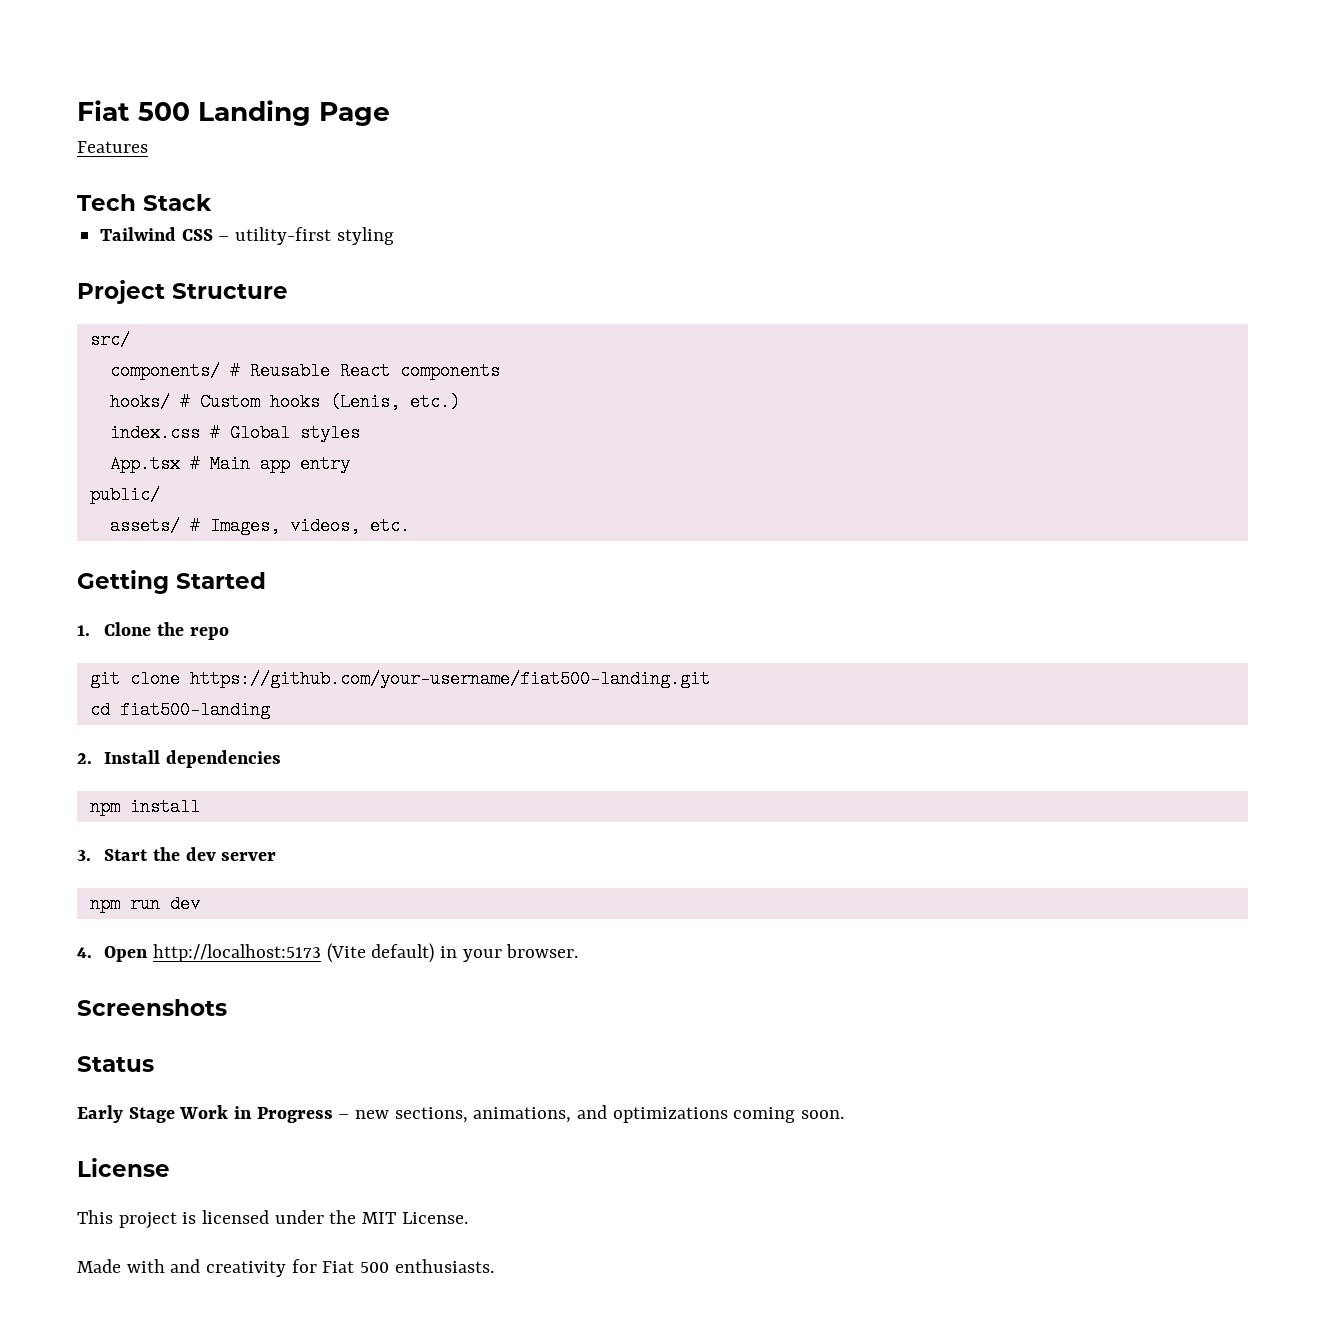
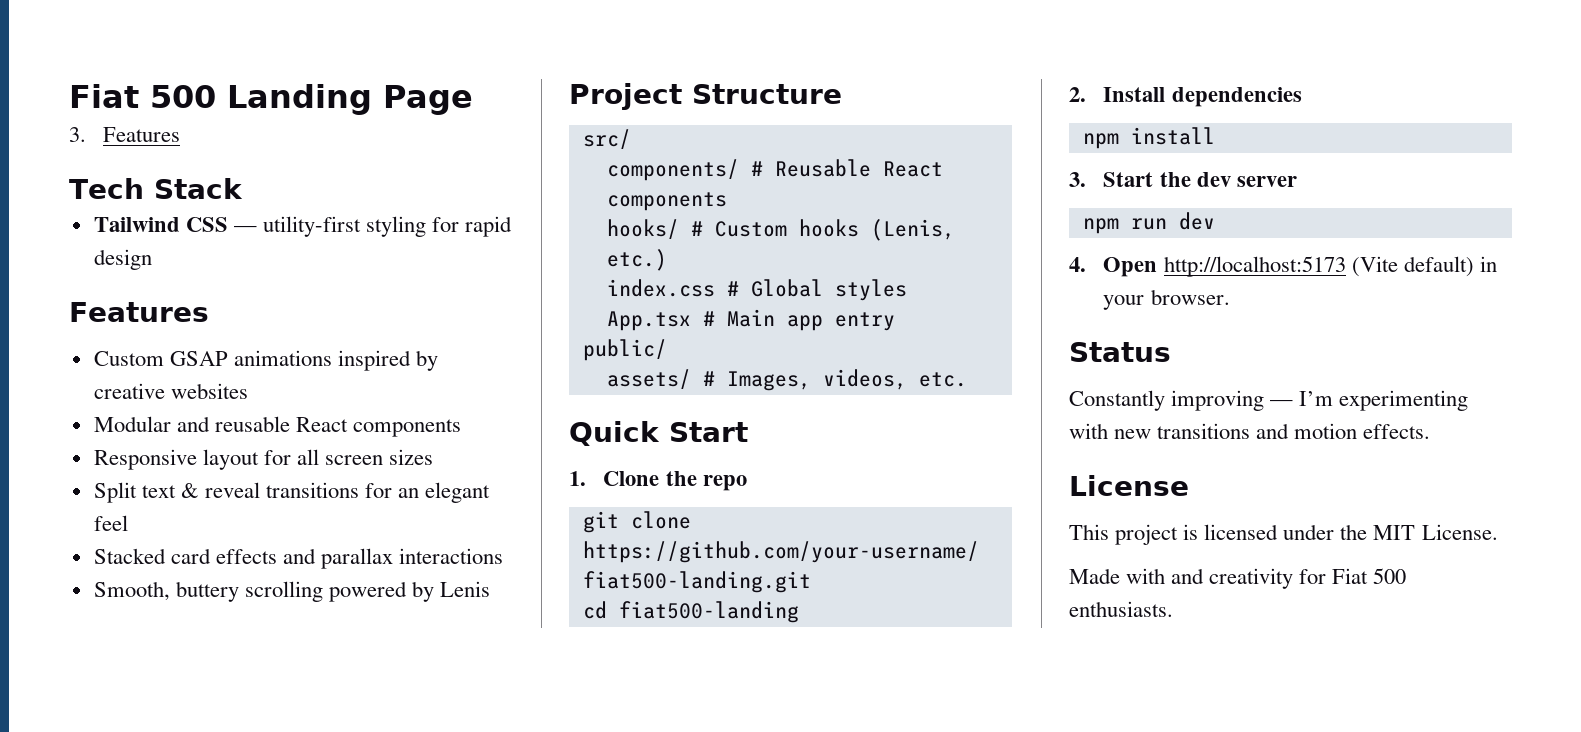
(390, 114) none -> [69,127,86,142] 3.
[218,236,230,241] – -> [233,226,257,232] —
(394, 236) none -> [432,216,513,237] [93,249,152,270] [69,302,209,322] [93,350,439,371] [93,383,248,399] [93,416,462,437] [93,449,434,470] [93,482,491,503] [93,515,128,531] [93,548,504,569] [93,581,491,602] for rapid design // Features // Custom GSAP animations inspired by creative websites // Modular and reusable React components // Responsive layout for all screen sizes // Split text & reveal transitions for an elegant feel // Stacked card effects and parallax interactions // Smooth, buttery scrolling powered by Lenis
[77,570,266,594] Getting Started -> [569,421,748,446] Quick Start
[77,999,227,1016] // Screenshots -> (1230, 297) none
[77,1105,845,1123] Early Stage Work in Progress – new sections, animations, and optimizations coming soon. -> [1069,390,1469,411] [1069,423,1431,439] Constantly improving — I’m experimenting with new transitions and motion effects.

